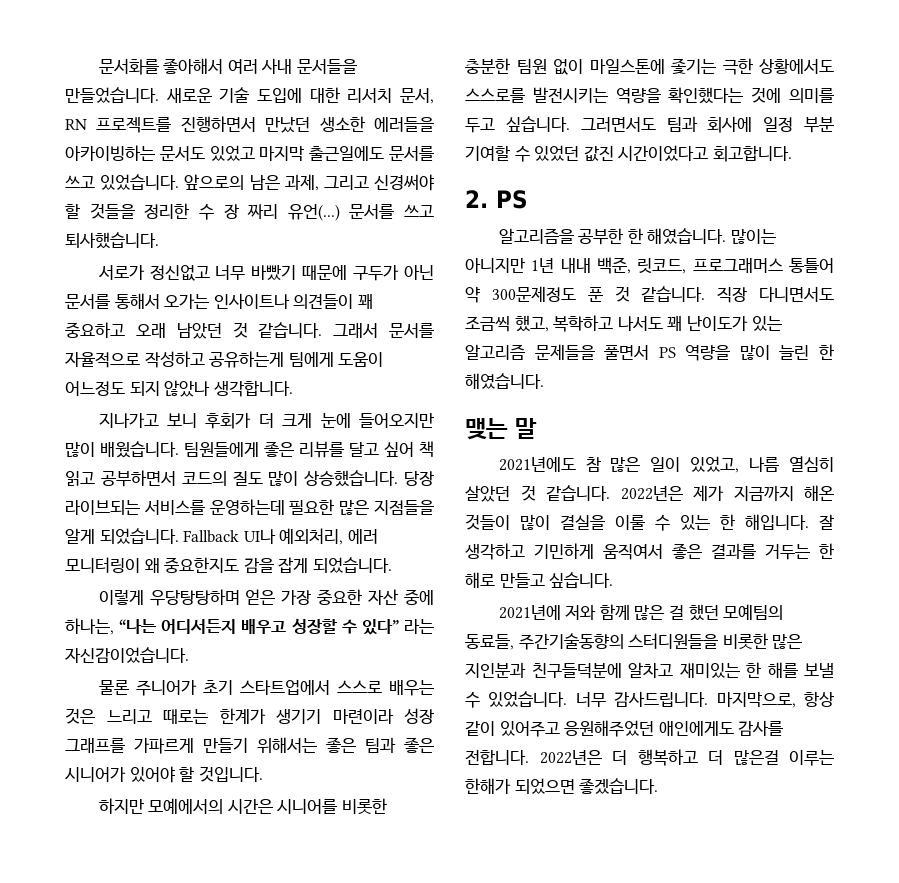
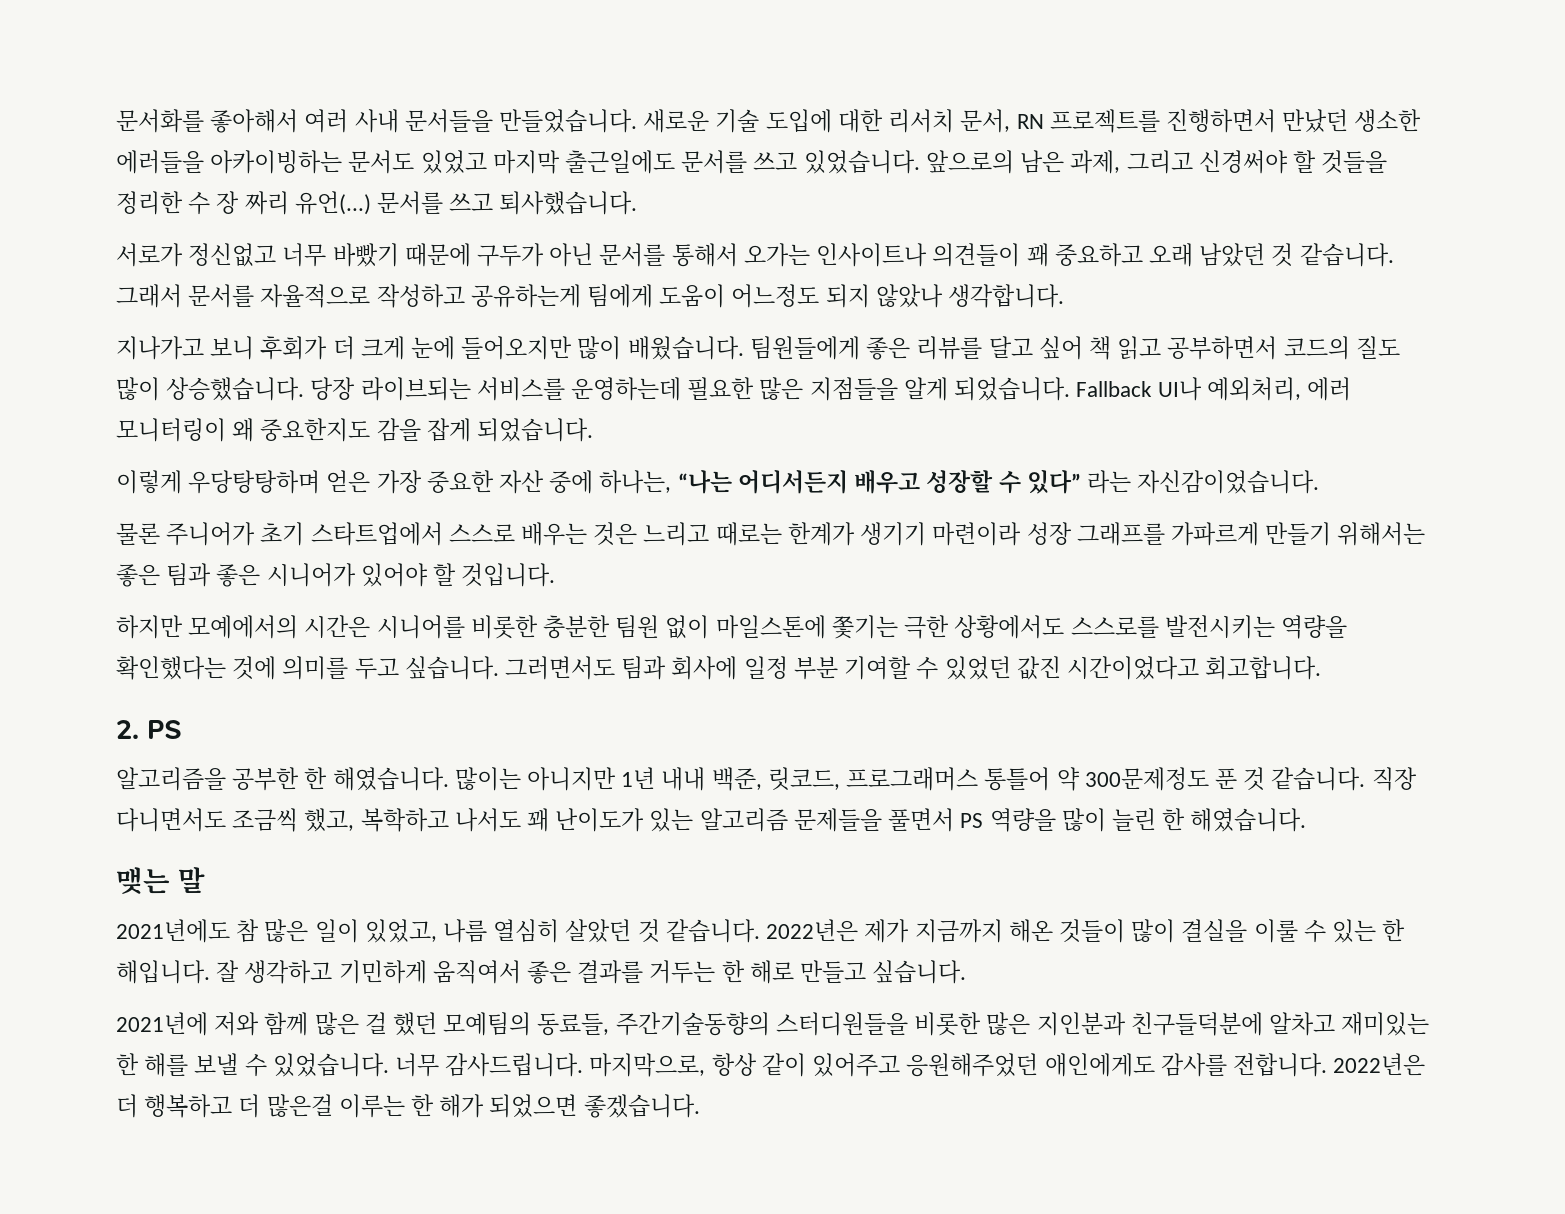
[671,58,716,74] 좇기는 -> [831,615,898,639] 쫓기는
[465,778,511,794] 한해가 -> [411,1094,485,1118] 한 해가

